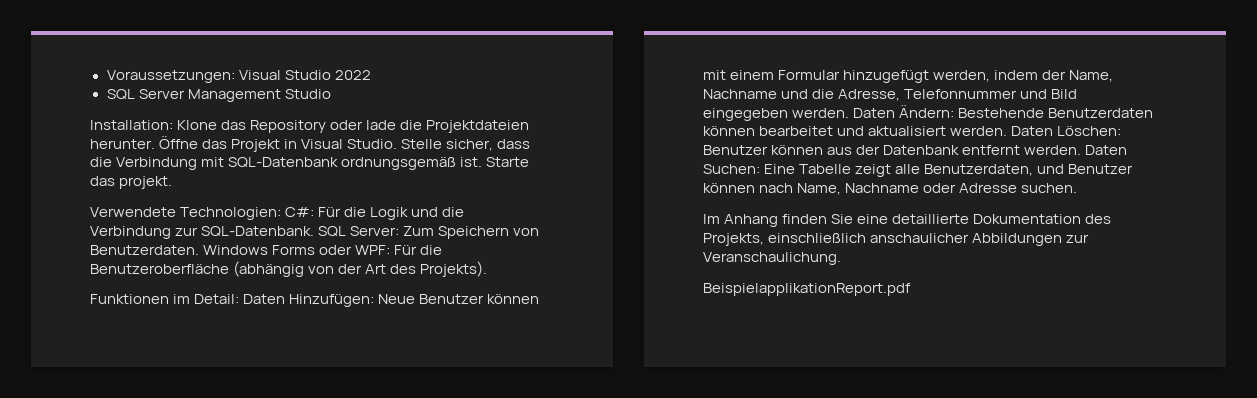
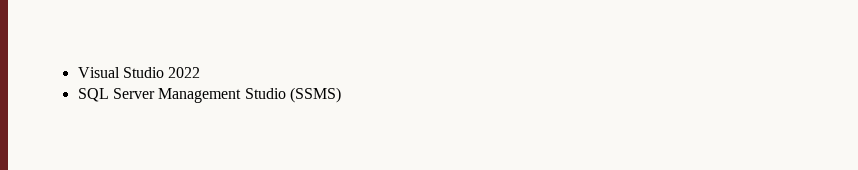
[106,70,235,83] Voraussetzungen: -> (77, 72) none
[90,120,530,133] [90,136,531,152] [90,157,530,170] [90,176,173,189] [90,207,465,220] [90,226,540,239] [90,245,443,255] [90,261,488,277] [90,294,540,307] [703,70,1114,83] [703,89,1078,101] [703,105,1154,121] [703,126,1122,136] [703,145,1128,155] [703,164,1134,177] [703,183,1078,195] [703,214,1112,227] [703,233,1090,246] [703,252,841,265] [703,283,911,296] // Installation: Klone das Repository oder lade die Projektdateien herunter. Öffne das Projekt in Visual Studio. Stelle sicher, dass die Verbindung mit SQL-Datenbank ordnungsgemäß ist. Starte das projekt. // Verwendete Technologien: C#: Für die Logik und die Verbindung zur SQL-Datenbank. SQL Server: Zum Speichern von Benutzerdaten. Windows Forms oder WPF: Für die Benutzeroberfläche (abhängig von der Art des Projekts). // Funktionen im Detail: Daten Hinzufügen: Neue Benutzer können mit einem Formular hinzugefügt werden, indem der Name, Nachname und die Adresse, Telefonnummer und Bild eingegeben werden. Daten Ändern: Bestehende Benutzerdaten können bearbeitet und aktualisiert werden. Daten Löschen: Benutzer können aus der Datenbank entfernt werden. Daten Suchen: Eine Tabelle zeigt alle Benutzerdaten, und Benutzer können nach Name, Nachname oder Adresse suchen. // Im Anhang finden Sie eine detaillierte Dokumentation des Projekts, einschließlich anschaulicher Abbildungen zur Veranschaulichung. // BeispielapplikationReport.pdf -> [289,87,341,103] (SSMS)

